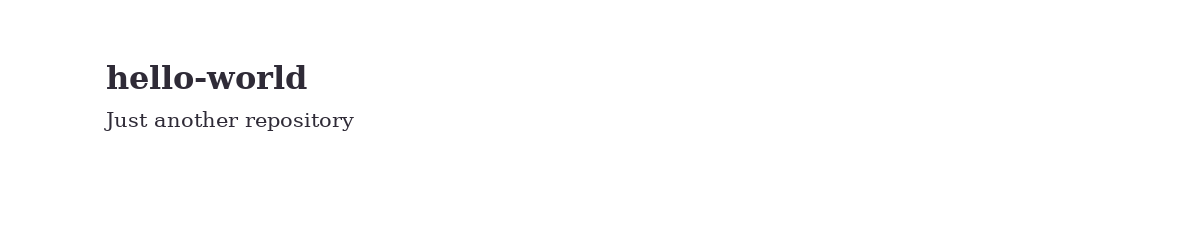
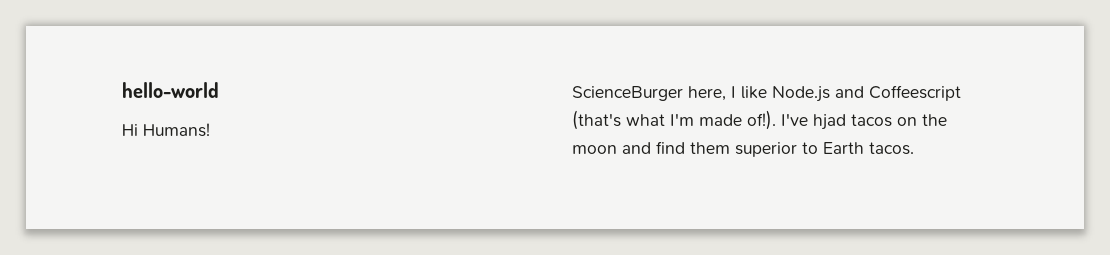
[104,111,354,131] Just another repository -> [122,123,210,137] [572,85,961,102] [572,110,947,130] [572,141,914,157] Hi Humans! // ScienceBurger here, I like Node.js and Coffeescript (that's what I'm made of!). I've hjad tacos on the moon and find them superior to Earth tacos.

